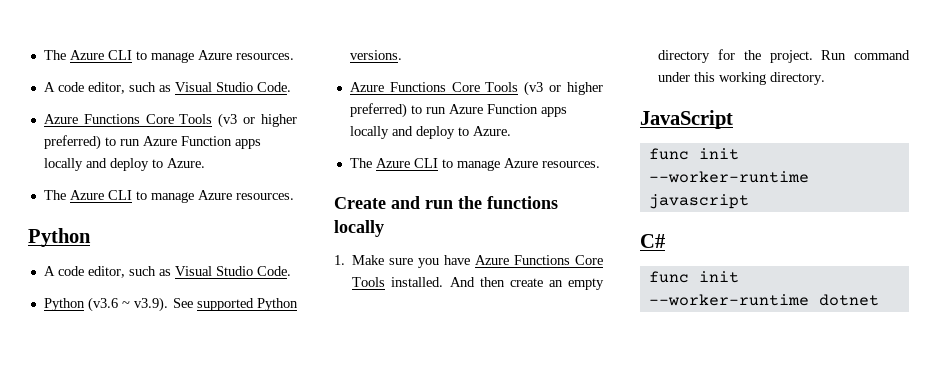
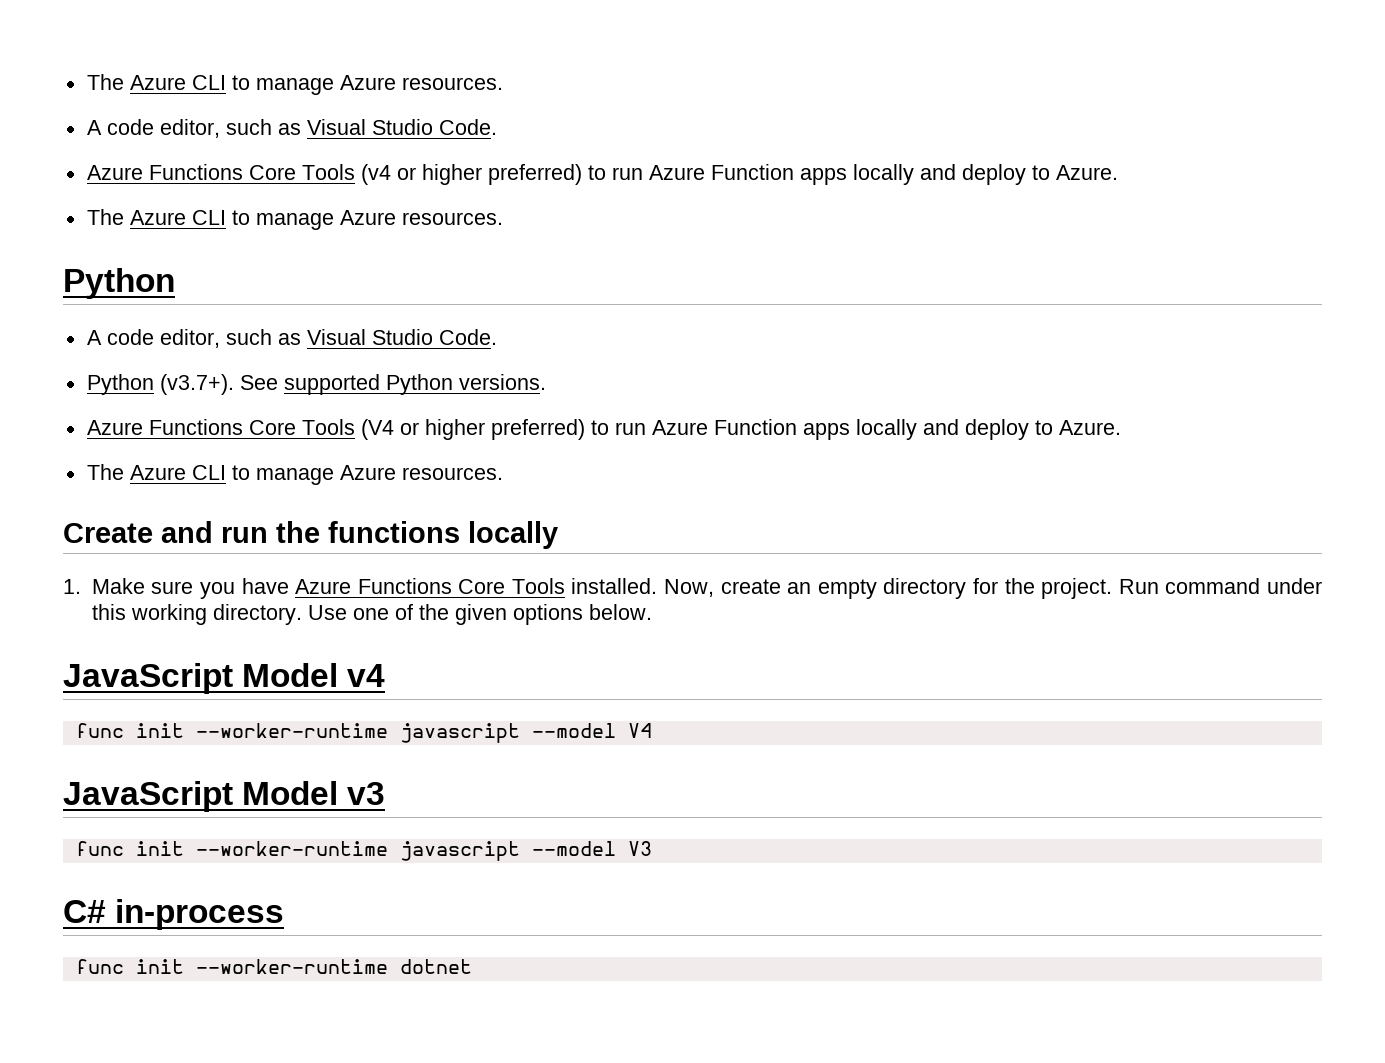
[218,113,238,128] (v3 -> [360,164,391,185] (v4
[88,297,169,312] (v3.6 ~ v3.9). -> [159,374,234,395] (v3.7+).
[524,81,544,96] (v3 -> [360,419,394,440] (V4
[449,277,505,287] And then -> [664,579,715,597] Now,
[640,110,733,129] [648,148,739,160] [648,171,809,183] [648,194,749,209] // JavaScript // func init --worker-runtime javascript -> [307,604,652,625] [63,663,386,694] [75,723,652,743] [63,781,386,812] [75,841,652,861] Use one of the given options below. // JavaScript Model v4 // func init --worker-runtime javascript --model V4 // JavaScript Model v3 // func init --worker-runtime javascript --model V3
(665, 241) none -> [115,899,285,930] in-process

